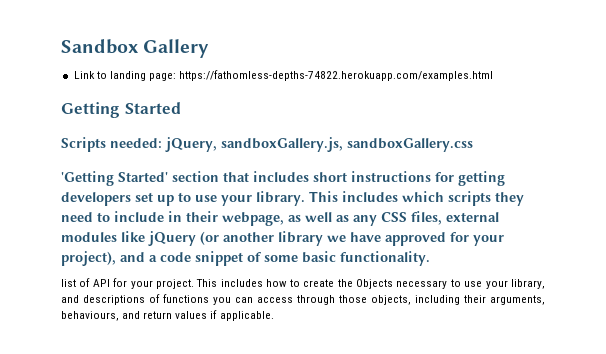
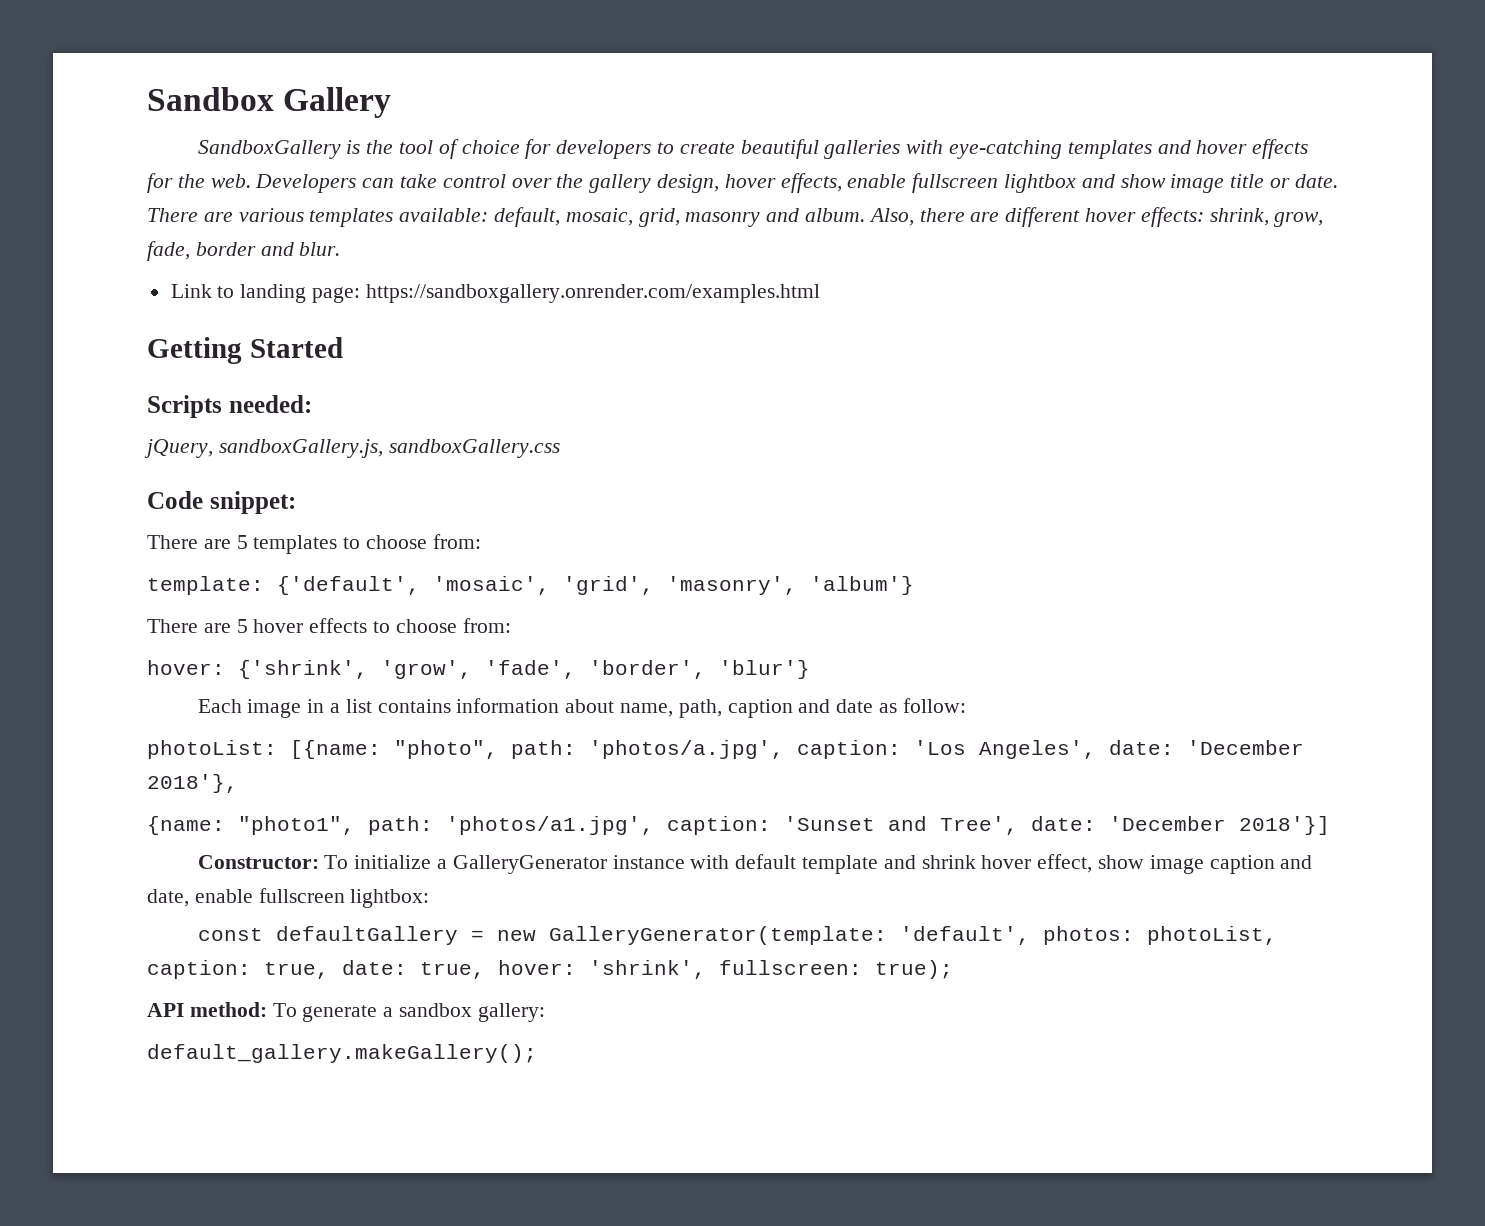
(210, 48) none -> [197,139,1309,159] [147,173,1338,193] [147,207,1324,227] [147,241,341,261] // SandboxGallery is the tool of choice for developers to create beautiful galleries with eye-catching templates and hover effects for the web. Developers can take control over the gallery design, hover effects, enable fullscreen lightbox and show image title or date. There are various templates available: default, mosaic, grid, masonry and album. Also, there are different hover effects: shrink, grow, fade, border and blur.
[179,70,494,81] https://fathomless-depths-74822.herokuapp.com/examples.html -> [365,284,820,303] https://sandboxgallery.onrender.com/examples.html
(162, 143) none -> (312, 404) //
[61,171,505,186] [61,191,524,206] [61,211,499,226] [61,231,504,246] [61,251,430,266] [61,278,546,289] [61,294,545,305] [61,310,274,321] 'Getting Started' section that includes short instructions for getting developers set up to use your library. This includes which scripts they need to include in their webpage, as well as any CSS files, external modules like jQuery (or another library we have approved for your project), and a code snippet of some basic functionality. // list of API for your project. This includes how to create the Objects necessary to use your library, and descriptions of functions you can access through those objects, including their arguments, behaviours, and return values if applicable. -> [147,491,296,514] [147,534,481,554] [147,576,914,595] [147,618,511,633] [147,660,810,679] [197,698,966,718] [147,740,1304,759] [147,774,238,793] [147,816,1330,835] [197,854,1313,874] [147,888,430,908] [197,926,1277,945] [147,960,953,979] [147,1002,545,1022] [147,1044,537,1063] Code snippet: // There are 5 templates to choose from: // template: {'default', 'mosaic', 'grid', 'masonry', 'album'} // There are 5 hover effects to choose from: // hover: {'shrink', 'grow', 'fade', 'border', 'blur'} // Each image in a list contains information about name, path, caption and date as follow: // photoList: [{name: "photo", path: 'photos/a.jpg', caption: 'Los Angeles', date: 'December 2018'}, // {name: "photo1", path: 'photos/a1.jpg', caption: 'Sunset and Tree', date: 'December 2018'}] // Constructor: To initialize a GalleryGenerator instance with default template and shrink hover effect, show image caption and date, enable fullscreen lightbox: // const defaultGallery = new GalleryGenerator(template: 'default', photos: photoList, caption: true, date: true, hover: 'shrink', fullscreen: true); // API method: To generate a sandbox gallery: // default_gallery.makeGallery();

